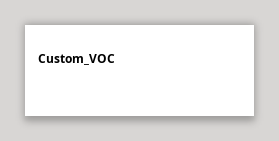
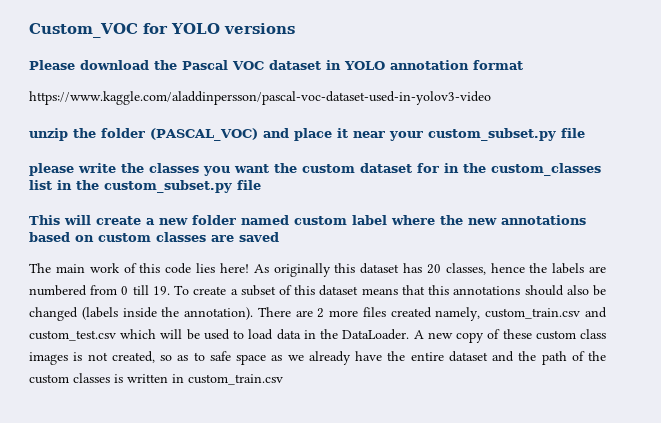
(115, 59) none -> [143,23,295,34] [29,60,523,70] [29,91,491,105] [29,128,585,141] [29,163,601,176] [29,180,261,193] [29,215,586,225] [29,232,279,242] [29,263,606,277] [29,285,606,296] [29,307,607,321] [29,329,607,343] [29,351,606,365] [29,373,283,385] for YOLO versions // Please download the Pascal VOC dataset in YOLO annotation format // https://www.kaggle.com/aladdinpersson/pascal-voc-dataset-used-in-yolov3-video // unzip the folder (PASCAL_VOC) and place it near your custom_subset.py file // please write the classes you want the custom dataset for in the custom_classes list in the custom_subset.py file // This will create a new folder named custom label where the new annotations based on custom classes are saved // The main work of this code lies here! As originally this dataset has 20 classes, hence the labels are numbered from 0 till 19. To create a subset of this dataset means that this annotations should also be changed (labels inside the annotation). There are 2 more files created namely, custom_train.csv and custom_test.csv which will be used to load data in the DataLoader. A new copy of these custom class images is not created, so as to safe space as we already have the entire dataset and the path of the custom classes is written in custom_train.csv

